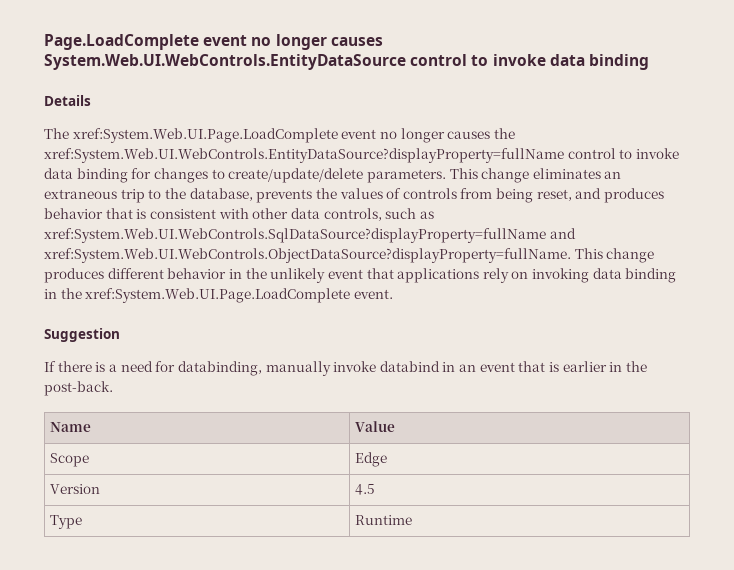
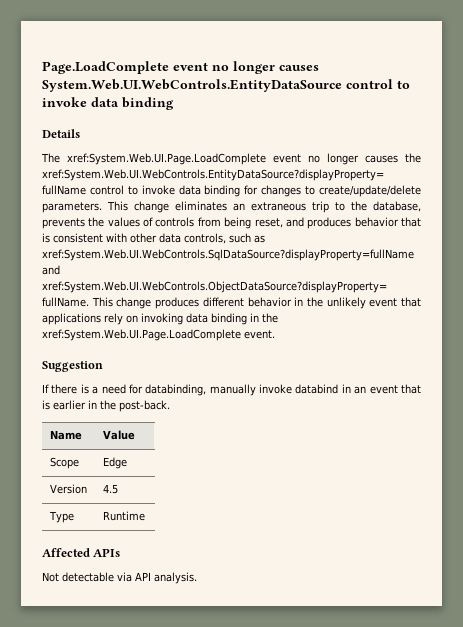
(413, 520) none -> [42,548,121,557] [42,572,197,584] // Affected APIs // Not detectable via API analysis.

